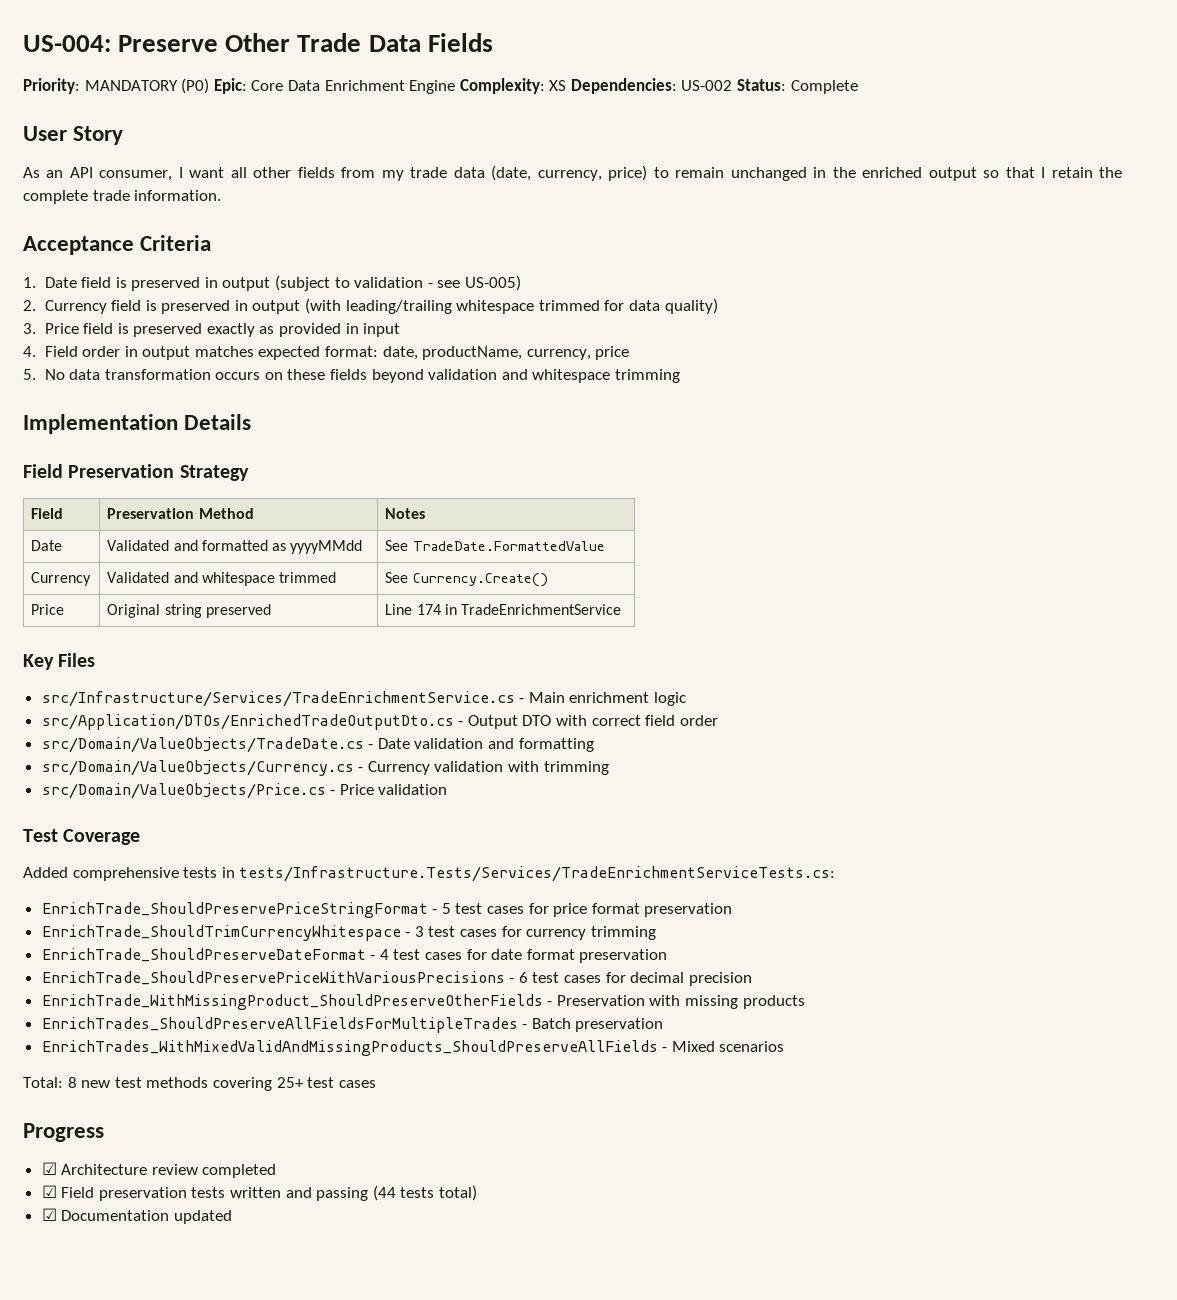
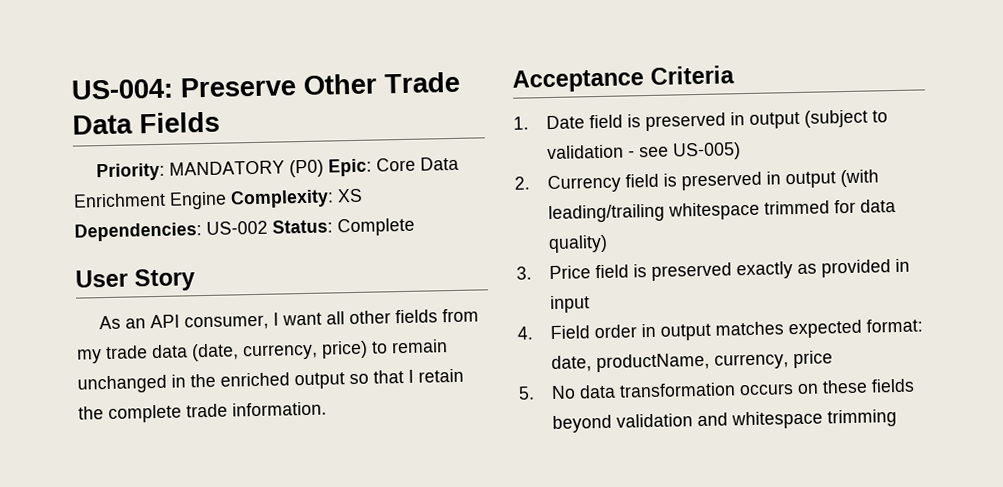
[23,414,252,434] [23,464,249,481] [31,508,64,519] [107,508,254,519] [385,508,426,519] [31,540,63,551] [107,540,363,554] [385,540,605,551] [31,572,92,586] [107,572,336,586] [385,572,548,587] [31,604,65,615] [107,604,271,618] [385,604,621,615] [23,653,96,670] [41,691,687,707] [41,714,718,730] [41,737,594,753] [41,760,609,776] [41,783,448,799] [23,829,141,845] [23,866,836,882] [41,902,733,918] [41,925,656,941] [41,948,668,963] [41,971,752,986] [41,994,805,1010] [41,1017,664,1033] [41,1040,785,1056] [23,1077,376,1091] [23,1123,104,1142] [41,1162,277,1178] [41,1185,478,1201] [41,1208,232,1224] // Implementation Details // Field Preservation Strategy // Field | Preservation Method | Notes // Date | Validated and formatted as yyyyMMdd | See TradeDate.FormattedValue // Currency | Validated and whitespace trimmed | See Currency.Create() // Price | Original string preserved | Line 174 in TradeEnrichmentService // Key Files // src/Infrastructure/Services/TradeEnrichmentService.cs - Main enrichment logic // src/Application/DTOs/EnrichedTradeOutputDto.cs - Output DTO with correct field order // src/Domain/ValueObjects/TradeDate.cs - Date validation and formatting // src/Domain/ValueObjects/Currency.cs - Currency validation with trimming // src/Domain/ValueObjects/Price.cs - Price validation // Test Coverage // Added comprehensive tests in tests/Infrastructure.Tests/Services/TradeEnrichmentServiceTests.cs: // EnrichTrade_ShouldPreservePriceStringFormat - 5 test cases for price format preservation // EnrichTrade_ShouldTrimCurrencyWhitespace - 3 test cases for currency trimming // EnrichTrade_ShouldPreserveDateFormat - 4 test cases for date format preservation // EnrichTrade_ShouldPreservePriceWithVariousPrecisions - 6 test cases for decimal precision // EnrichTrade_WithMissingProduct_ShouldPreserveOtherFields - Preservation with missing products // EnrichTrades_ShouldPreserveAllFieldsForMultipleTrades - Batch preservation // EnrichTrades_WithMixedValidAndMissingProducts_ShouldPreserveAllFields - Mixed scenarios // Total: 8 new test methods covering 25+ test cases // Progress // ☑ Architecture review completed // ☑ Field preservation tests written and passing (44 tests total) // ☑ Documentation updated -> (898, 418) none

